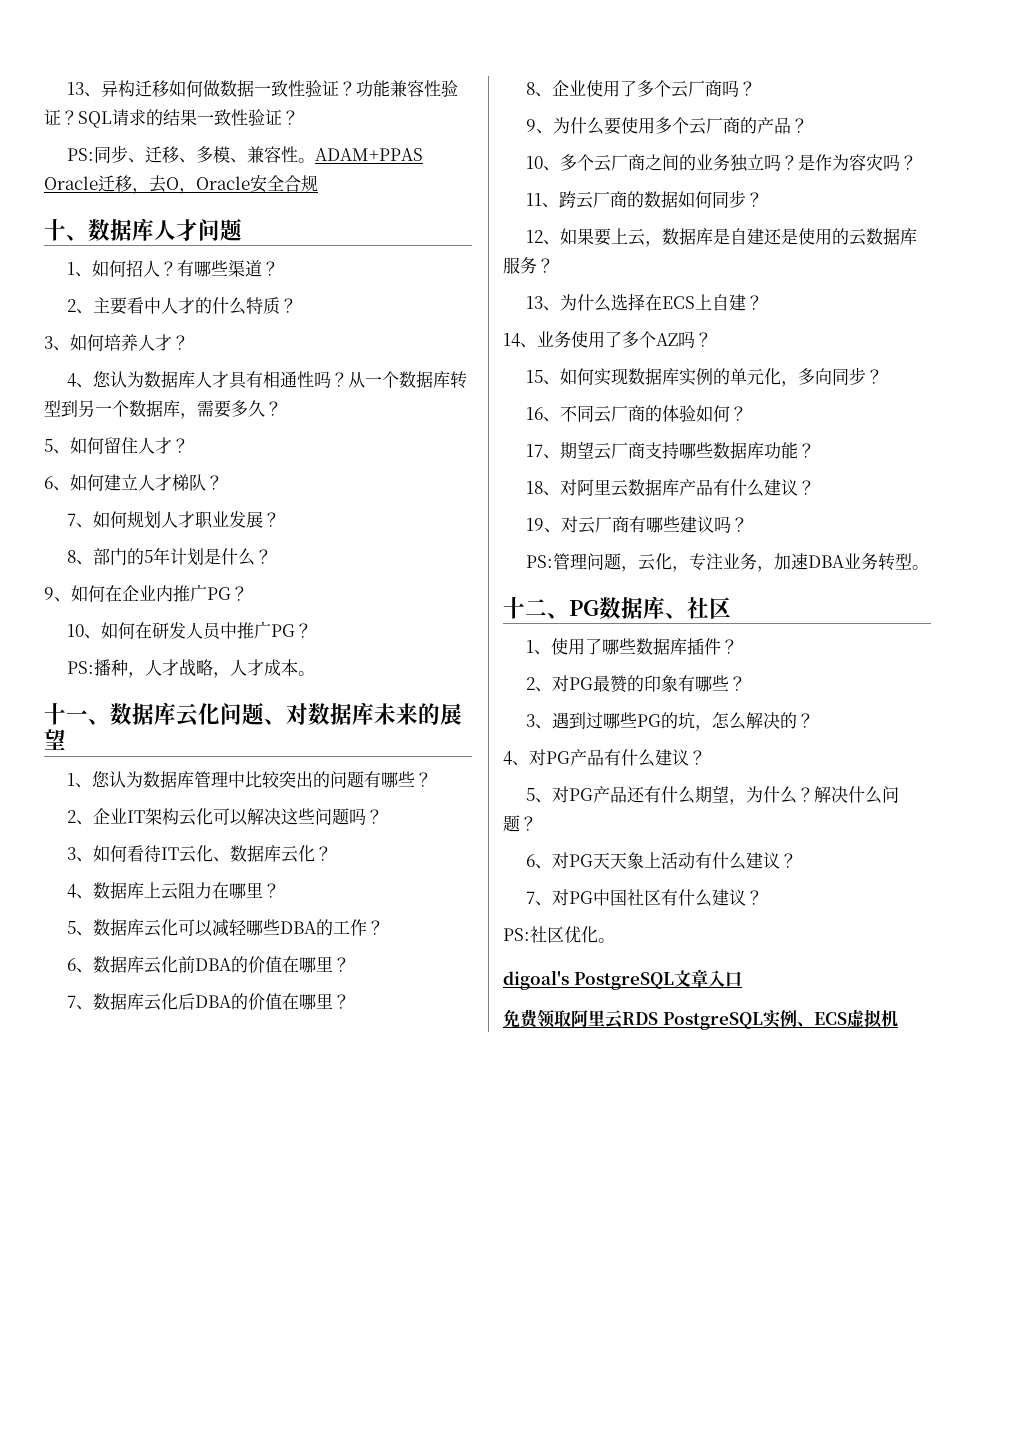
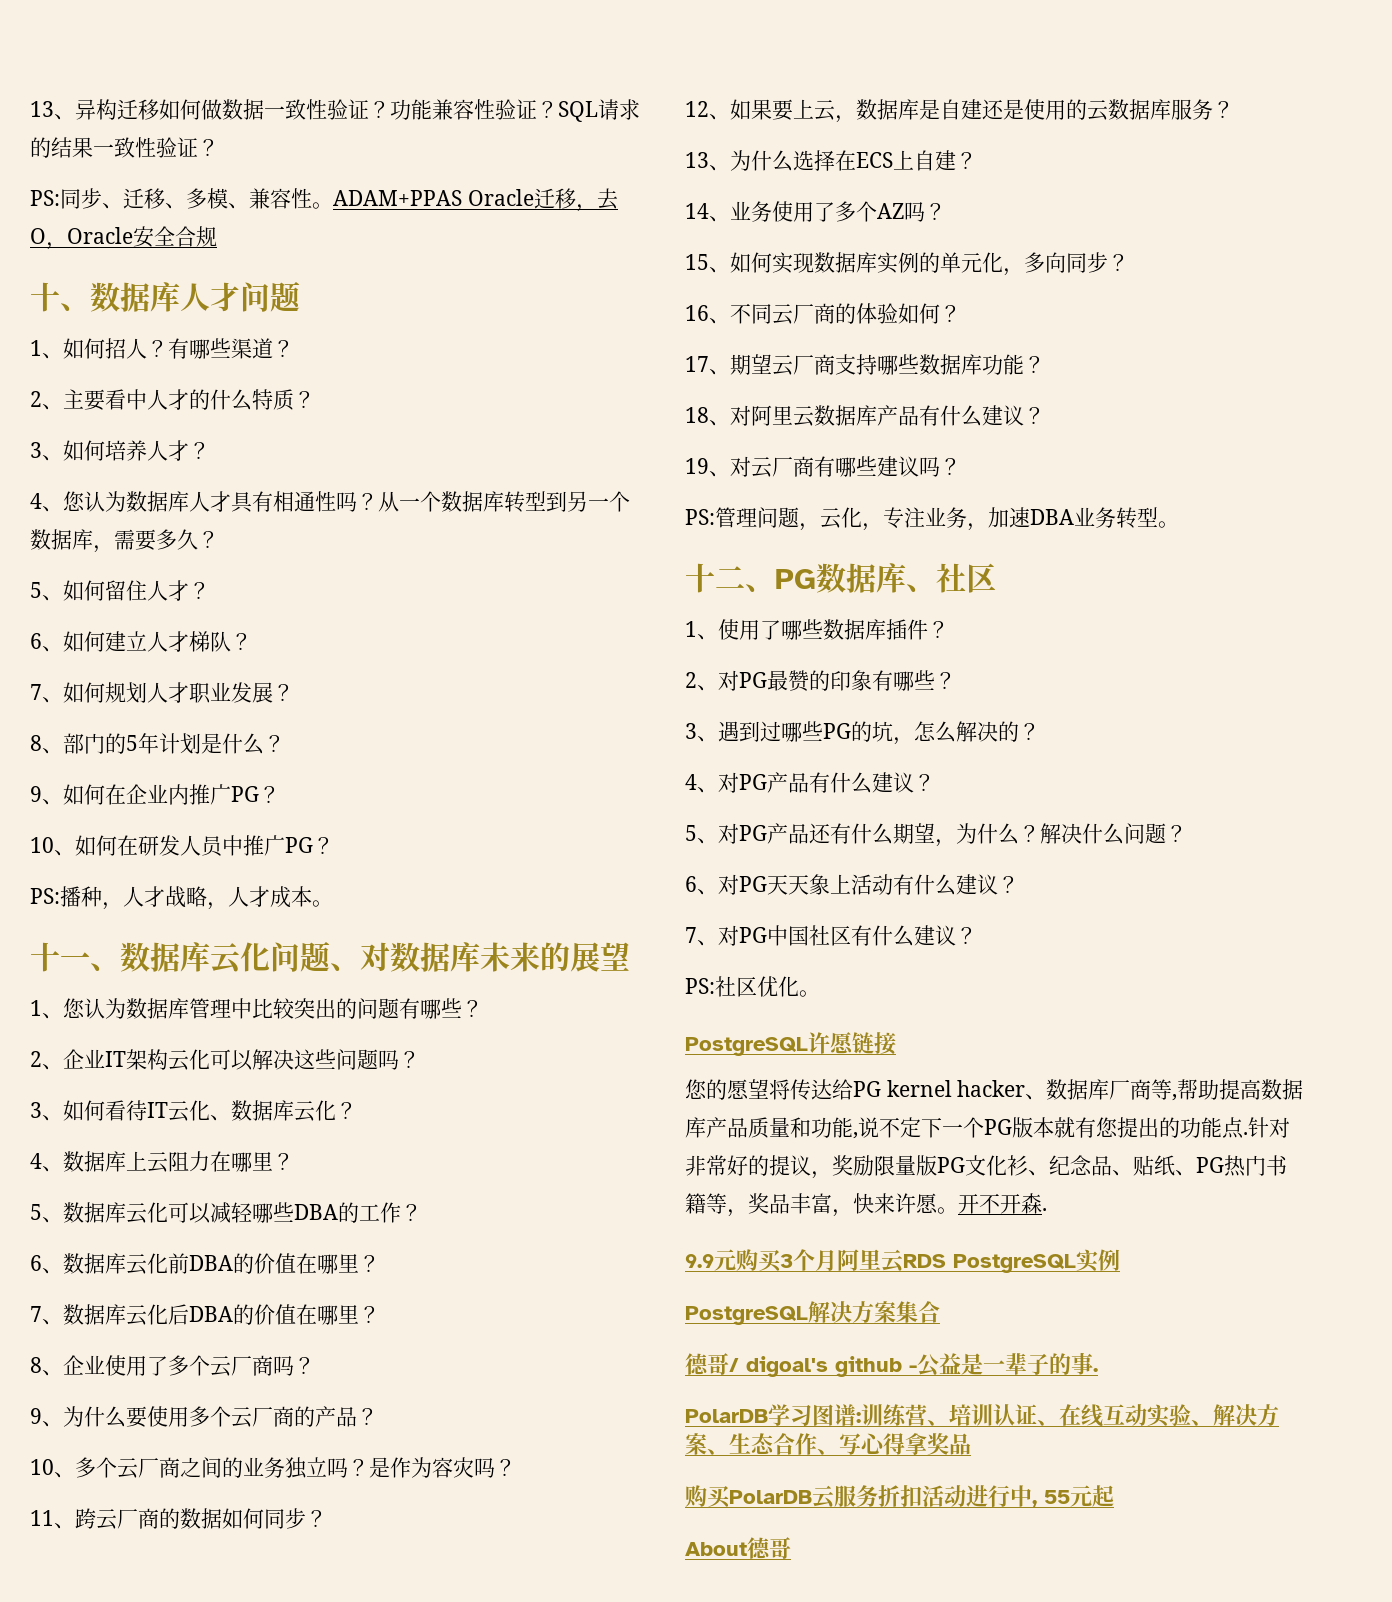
[503,969,742,990] [503,1009,571,1028] digoal's PostgreSQL文章入口 // 免费领取 -> [685,1032,896,1056] [685,1079,1304,1101] [685,1117,1290,1139] [685,1155,1287,1179] [685,1193,1047,1217] [685,1249,837,1272] PostgreSQL许愿链接 // 您的愿望将传达给PG kernel hacker、数据库厂商等,帮助提高数据库产品质量和功能,说不定下一个PG版本就有您提出的功能点.针对非常好的提议，奖励限量版PG文化衫、纪念品、贴纸、PG热门书籍等，奖品丰富，快来许愿。开不开森. // 9.9元购买3个月
[796,1009,898,1028] 、ECS虚拟机 -> [685,1301,940,1325] [685,1352,1098,1377] [685,1404,1279,1427] [685,1433,971,1455] [685,1485,1114,1509] [685,1537,791,1559] // PostgreSQL解决方案集合 // 德哥/ digoal's github -公益是一辈子的事. // PolarDB学习图谱:训练营、培训认证、在线互动实验、解决方案、生态合作、写心得拿奖品 // 购买PolarDB云服务折扣活动进行中, 55元起 // About德哥

